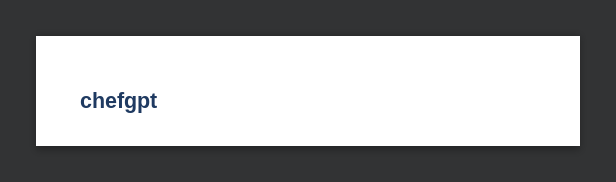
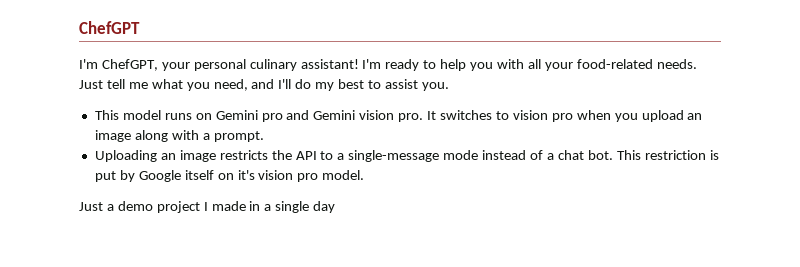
[80,92,157,113] chefgpt -> [79,21,140,34] [79,59,697,71] [79,79,449,91] [94,110,703,122] [94,130,264,142] [94,150,719,162] [94,170,365,182] [79,201,336,213] ChefGPT // I'm ChefGPT, your personal culinary assistant! I'm ready to help you with all your food-related needs. Just tell me what you need, and I'll do my best to assist you. // This model runs on Gemini pro and Gemini vision pro. It switches to vision pro when you upload an image along with a prompt. // Uploading an image restricts the API to a single-message mode instead of a chat bot. This restriction is put by Google itself on it's vision pro model. // Just a demo project I made in a single day

